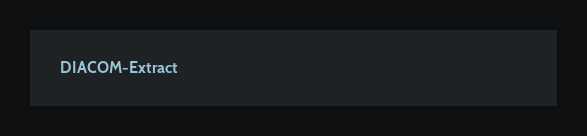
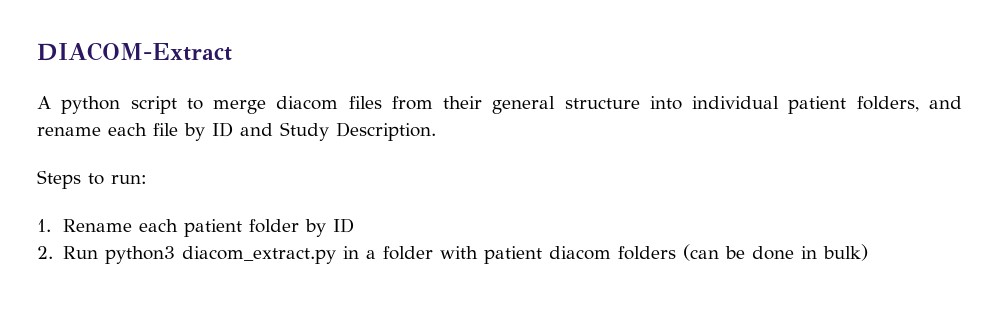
(178, 67) none -> [37,96,962,114] [37,122,436,141] [37,170,147,189] [37,218,355,237] [37,244,869,264] // A python script to merge diacom files from their general structure into individual patient folders, and rename each file by ID and Study Description. // Steps to run: // 1. Rename each patient folder by ID // 2. Run python3 diacom_extract.py in a folder with patient diacom folders (can be done in bulk)

